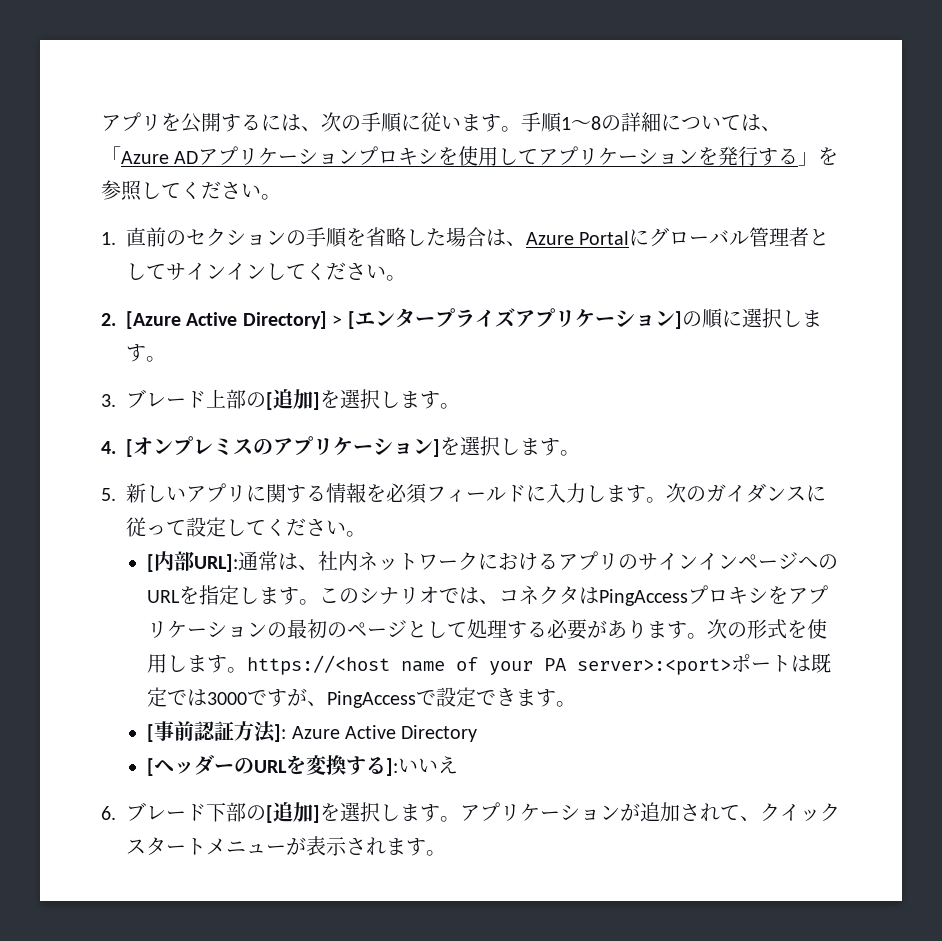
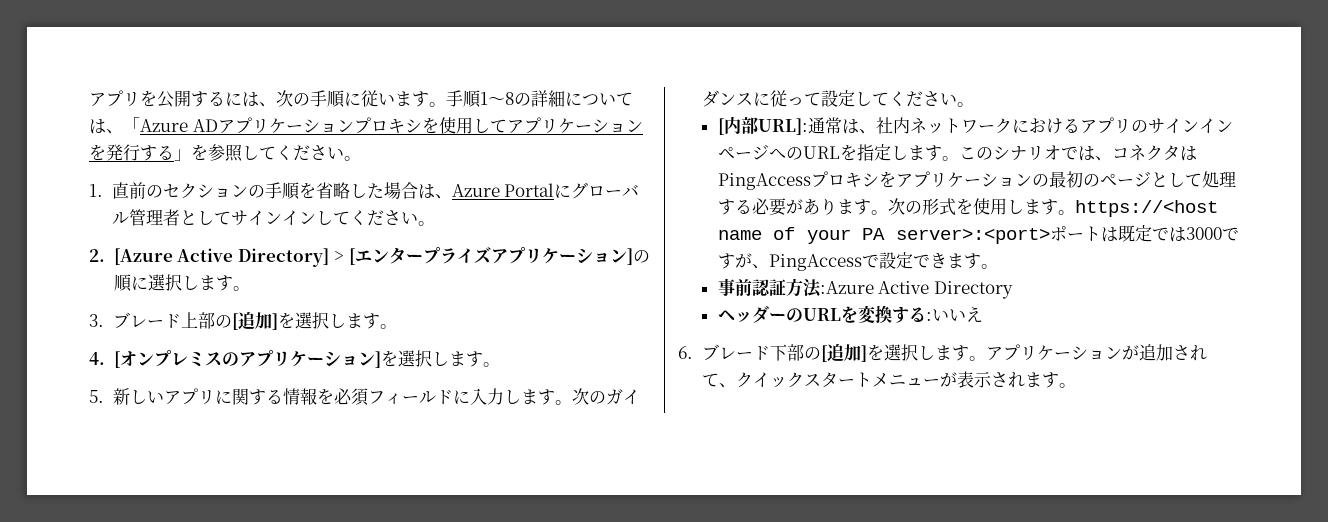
[147,724,155,742] [ -> (998, 266) none
[274,724,340,742] ]: Azure -> [819,281,874,294] :Azure
[147,758,155,776] [ -> (1013, 290) none
[386,758,399,776] ]: -> [925,312,932,321] :

